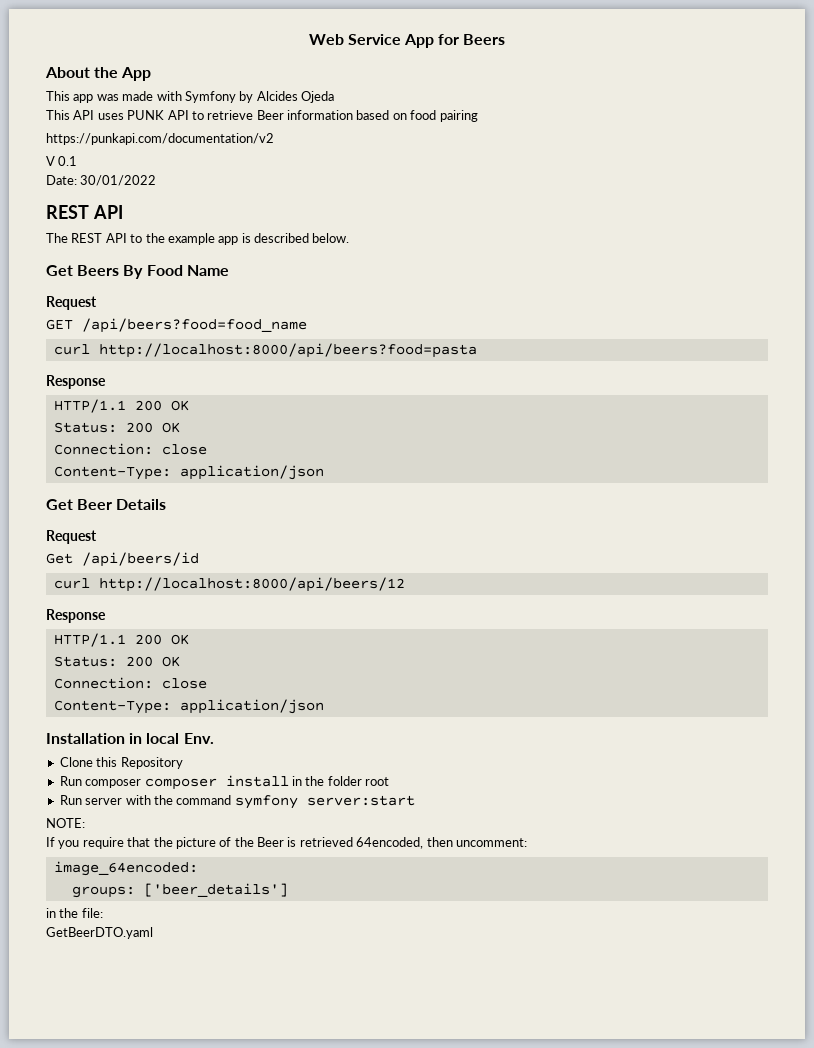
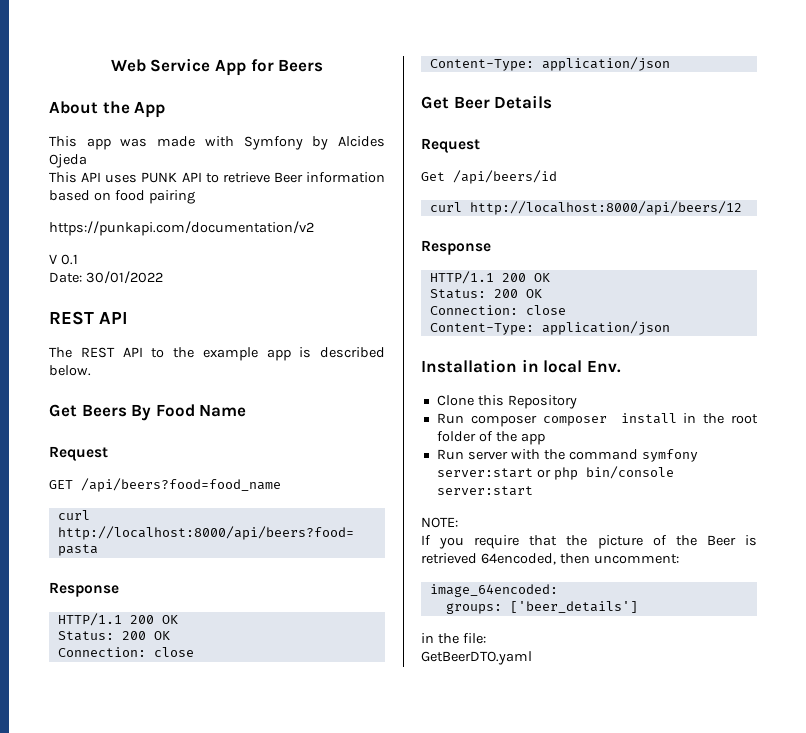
[327,776,389,786] folder root -> [731,414,758,424] [436,431,545,445] root folder of the app
(415, 800) none -> [536,466,674,480] [436,486,533,496] or php bin/console server:start

